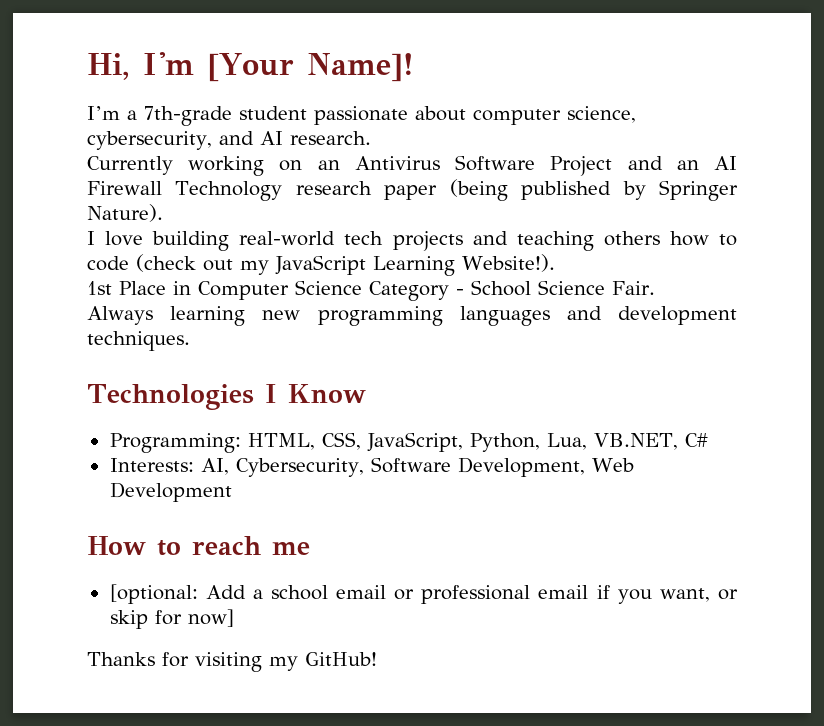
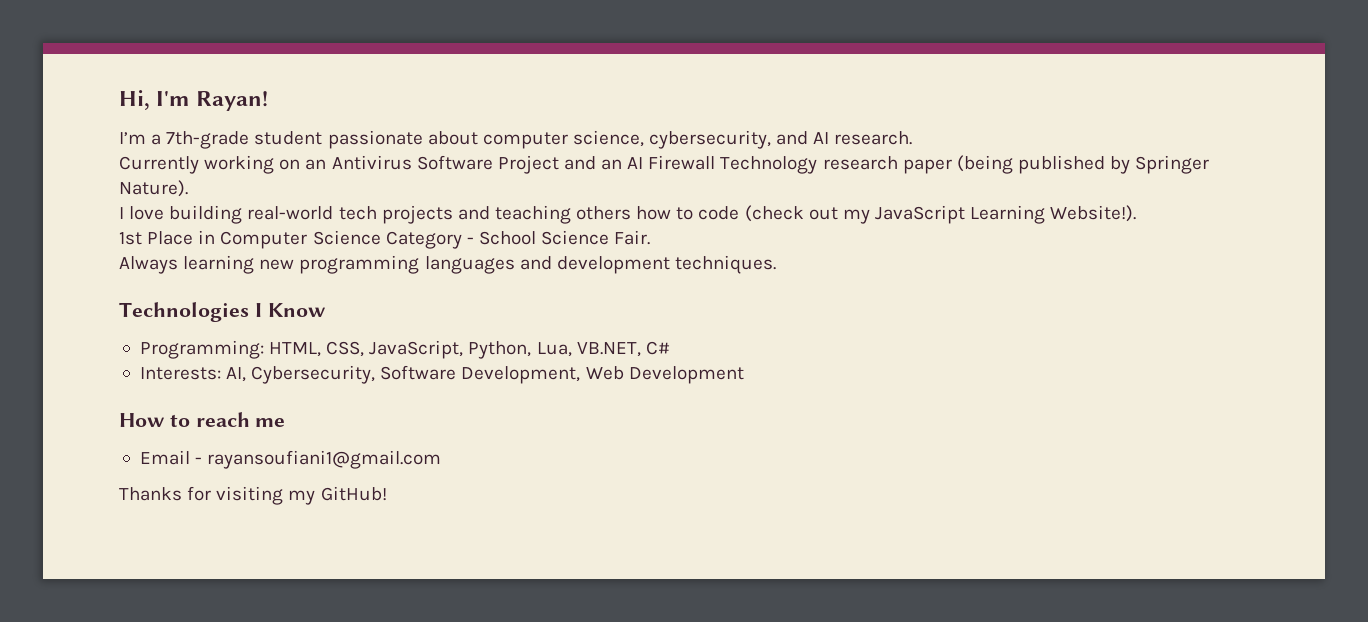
[207,53,413,82] [Your Name]! -> [196,91,269,111] Rayan!
[109,584,738,604] [109,609,234,629] [optional: Add a school email or professional email if you want, or skip for now] -> [139,450,442,469] Email - rayansoufiani1@gmail.com

